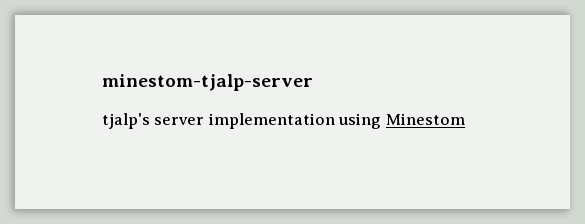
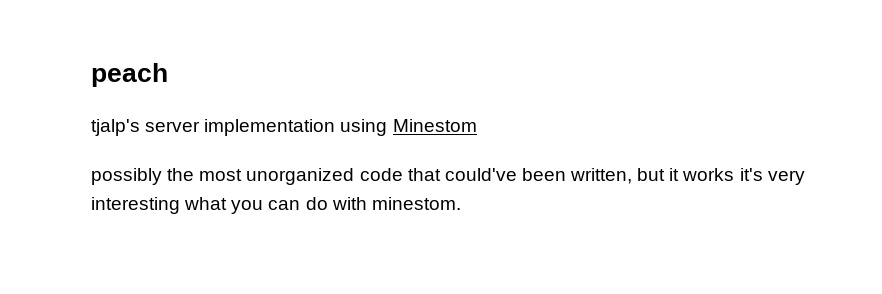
[102,74,313,91] minestom-tjalp-server -> [91,63,168,87] peach
(465, 119) none -> [91,168,805,185] [91,197,461,214] // possibly the most unorganized code that could've been written, but it works it's very interesting what you can do with minestom.

